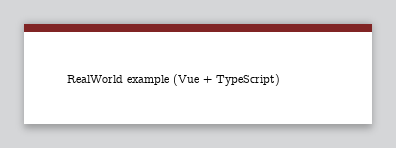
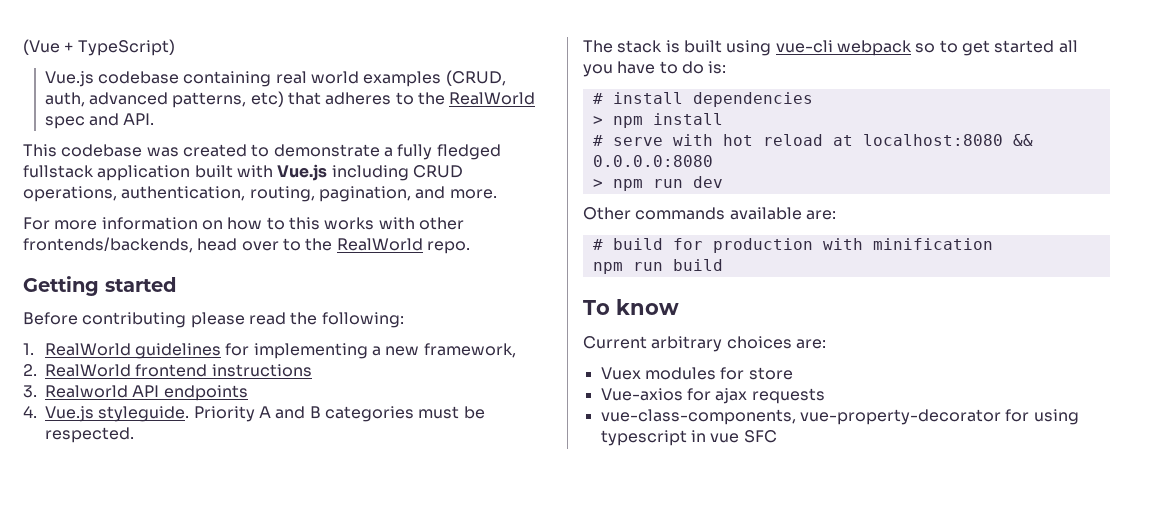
[67,75,169,85] RealWorld example -> (23, 47) none
(280, 80) none -> [44,70,506,87] [44,91,536,108] [44,113,155,129] [23,144,501,160] [23,164,463,181] [23,186,497,202] [23,217,464,230] [23,237,470,254] [23,276,177,296] [23,312,404,328] [23,343,516,359] [23,364,312,377] [23,385,248,401] [23,406,485,422] [45,427,134,443] [583,40,1078,56] [583,61,727,77] [592,92,813,107] [592,113,723,128] [592,134,1033,146] [592,155,713,167] [592,176,723,191] [583,207,836,220] [592,238,993,253] [592,259,723,274] [583,299,679,315] [583,336,826,352] [600,367,793,380] [600,388,825,404] [600,409,1079,425] [600,430,777,446] // Vue.js codebase containing real world examples (CRUD, auth, advanced patterns, etc) that adheres to the RealWorld spec and API. // This codebase was created to demonstrate a fully fledged fullstack application built with Vue.js including CRUD operations, authentication, routing, pagination, and more. // For more information on how to this works with other frontends/backends, head over to the RealWorld repo. // Getting started // Before contributing please read the following: // 1. RealWorld guidelines for implementing a new framework, // 2. RealWorld frontend instructions // 3. Realworld API endpoints // 4. Vue.js styleguide. Priority A and B categories must be respected. // The stack is built using vue-cli webpack so to get started all you have to do is: // # install dependencies // > npm install // # serve with hot reload at localhost:8080 && 0.0.0.0:8080 // > npm run dev // Other commands available are: // # build for production with minification // npm run build // To know // Current arbitrary choices are: // Vuex modules for store // Vue-axios for ajax requests // vue-class-components, vue-property-decorator for using typescript in vue SFC

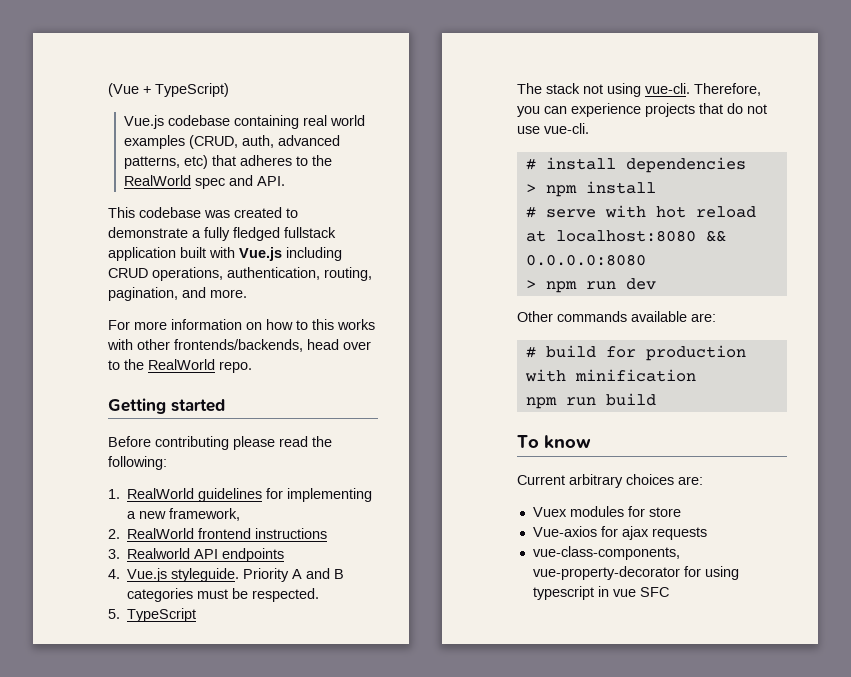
(134, 435) none -> [108,608,197,622] // 5. TypeScript
[665,40,1078,56] [583,61,727,77] is built using vue-cli webpack so to get started all you have to do is: -> [583,83,761,97] [517,103,767,117] [517,123,589,134] not using vue-cli. Therefore, you can experience projects that do not use vue-cli.

